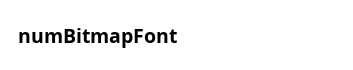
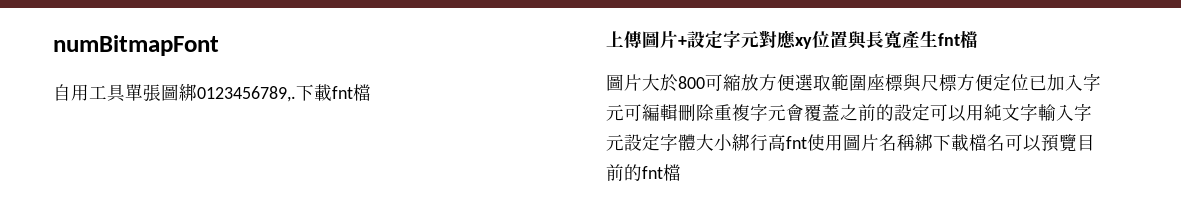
(177, 38) none -> [53,83,371,102] [606,30,978,50] [606,73,1101,92] [606,103,1092,122] [606,133,1095,152] [606,164,681,181] // 自用工具單張圖綁0123456789,.下載fnt檔 // 上傳圖片+設定字元對應xy位置與長寬產生fnt檔 // 圖片大於800可縮放方便選取範圍座標與尺標方便定位已加入字元可編輯刪除重複字元會覆蓋之前的設定可以用純文字輸入字元設定字體大小綁行高fnt使用圖片名稱綁下載檔名可以預覽目前的fnt檔

